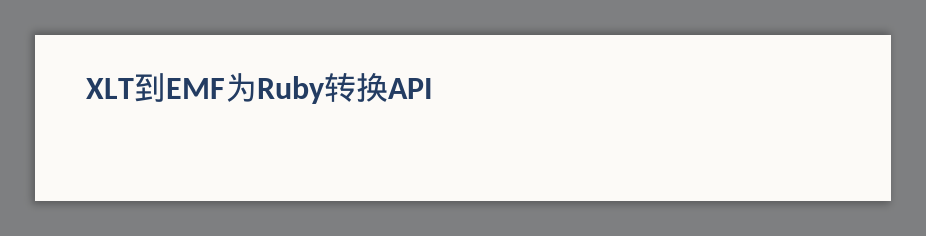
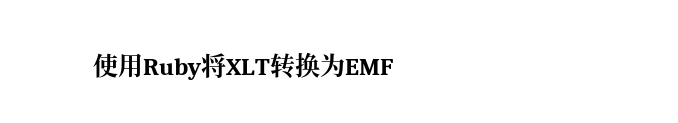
[86,73,433,104] XLT到EMF为Ruby转换API -> [93,52,393,80] 使用Ruby将XLT转换为EMF

